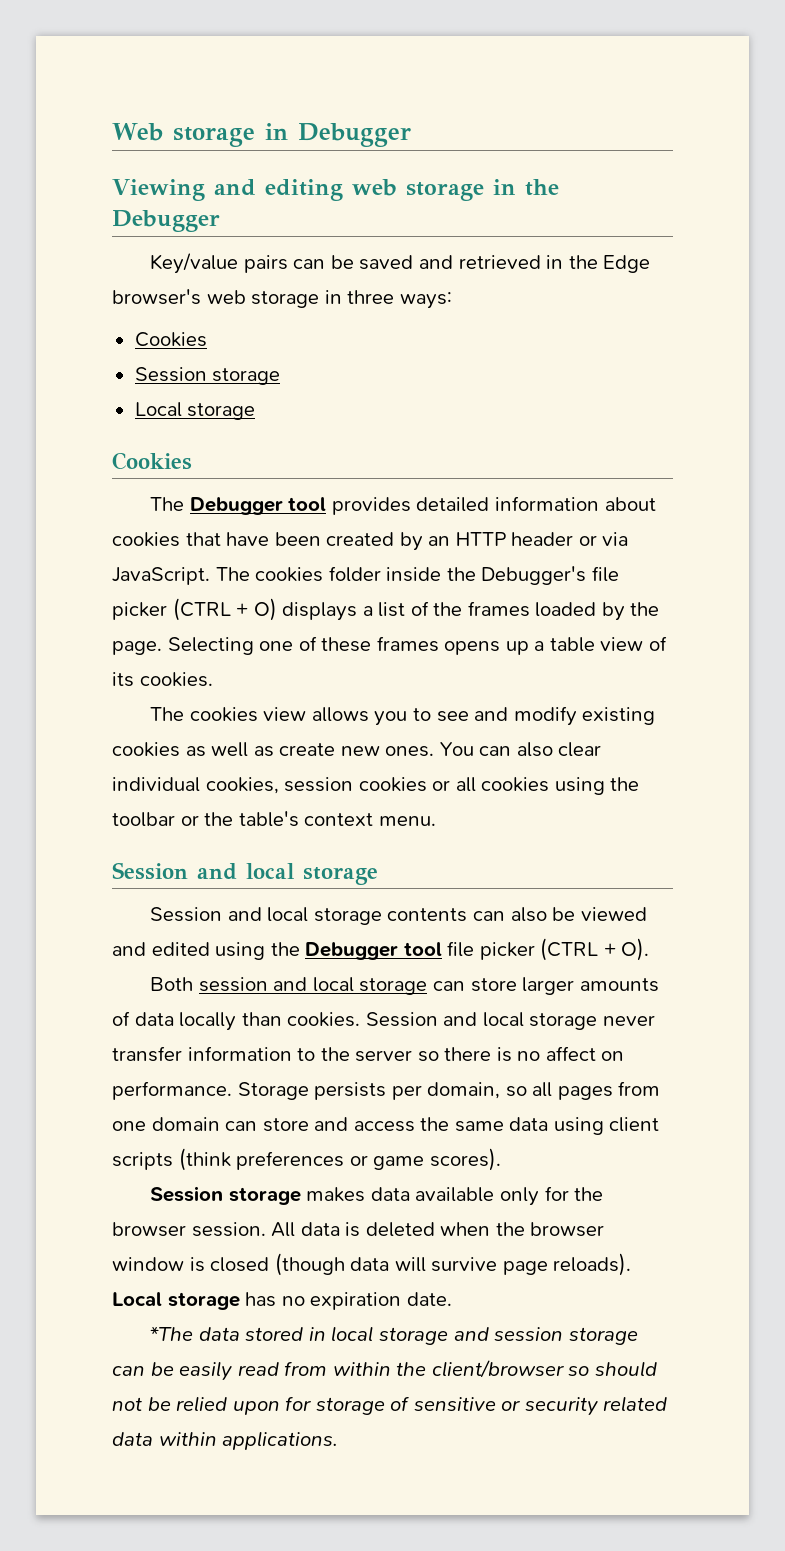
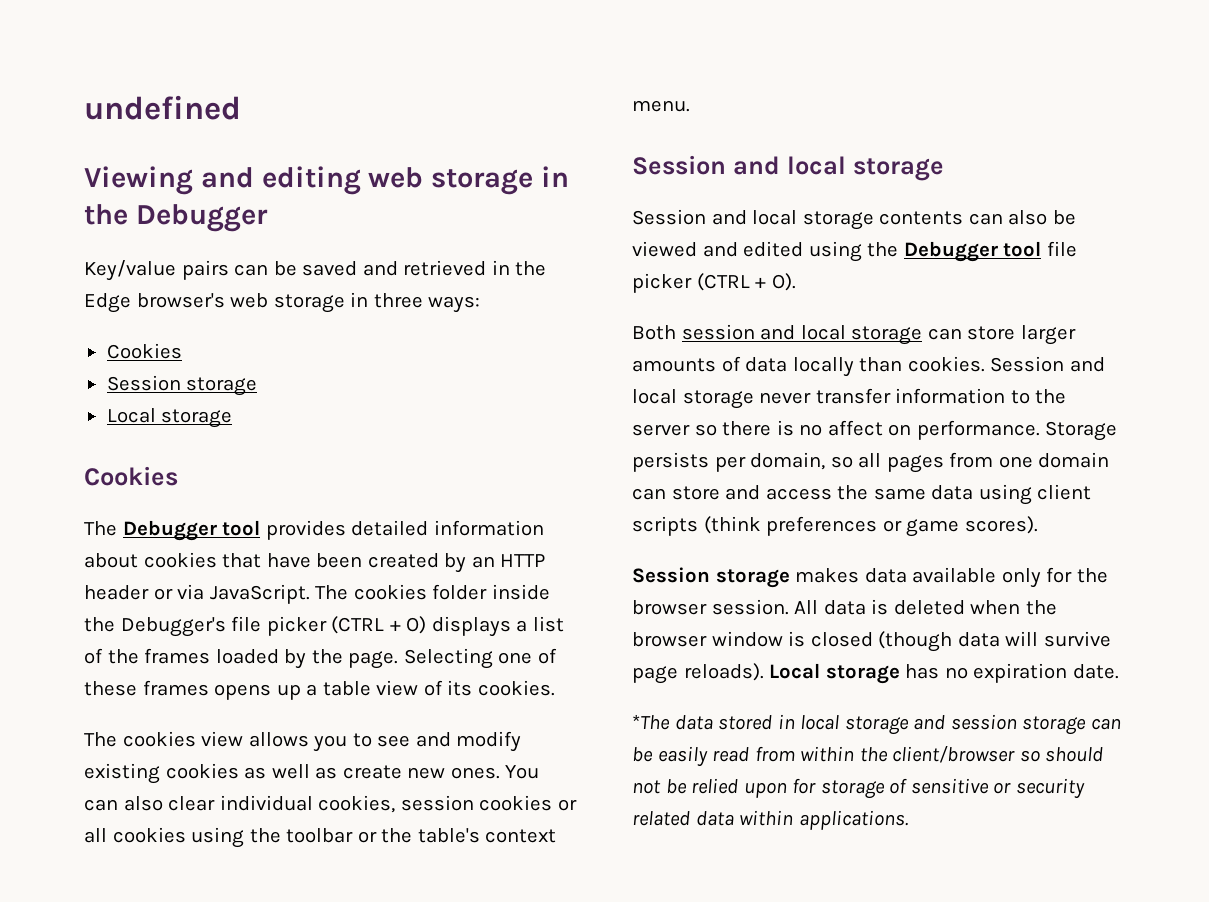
[112,123,411,147] Web storage in Debugger -> [84,95,241,120] undefined

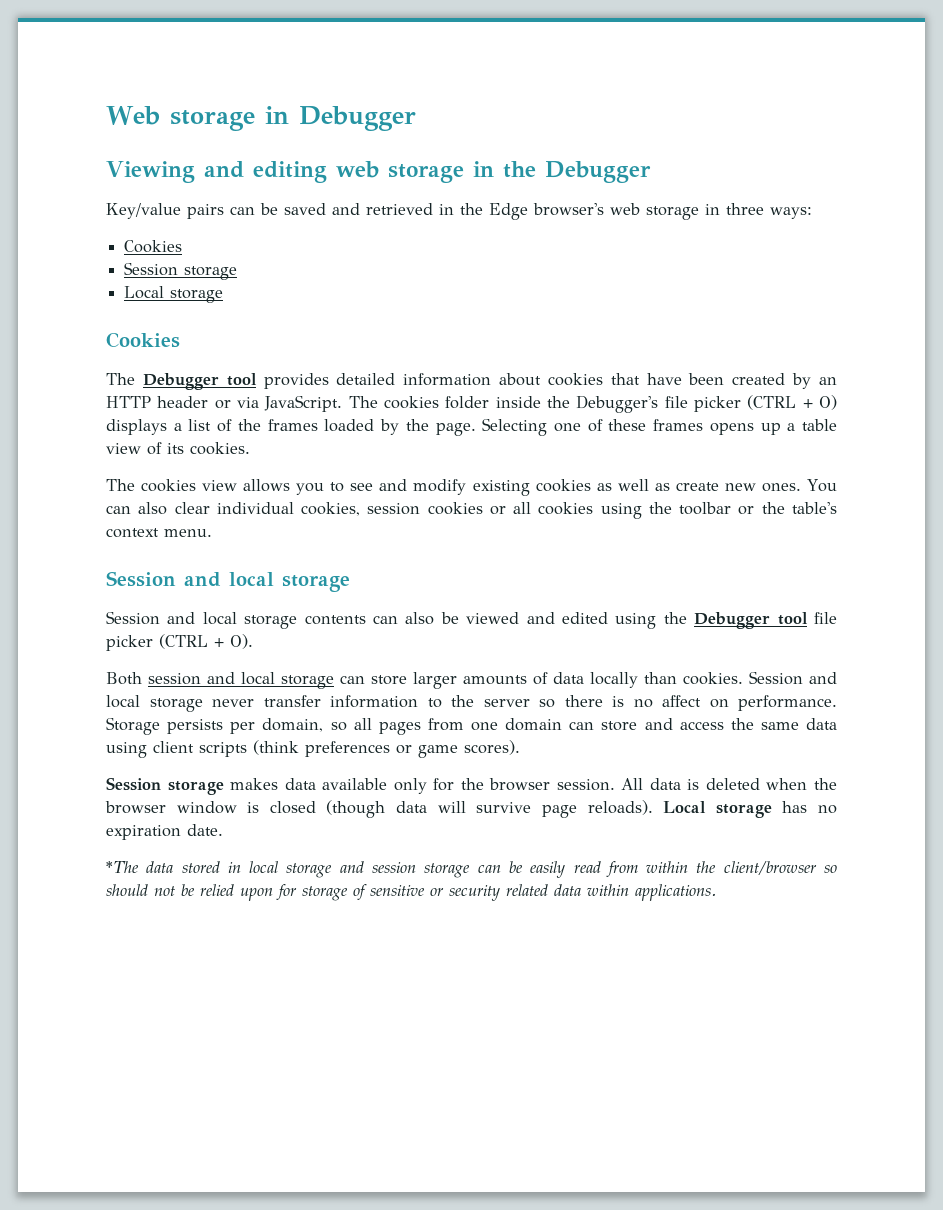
[84,95,241,120] undefined -> [106,106,416,131] Web storage in Debugger

